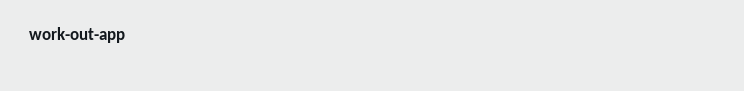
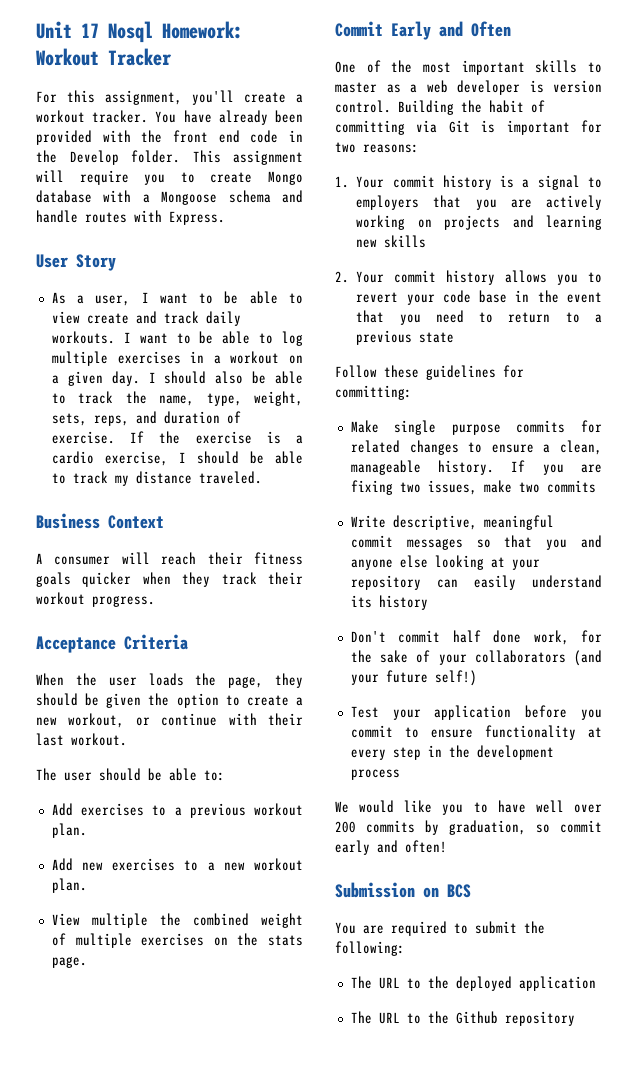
[29,27,125,43] work-out-app -> [36,21,243,43] [36,48,172,66] [36,90,303,105] [36,110,303,125] [36,130,303,145] [36,150,303,165] [36,170,303,185] [36,190,303,205] [36,210,225,225] [36,254,116,271] [51,291,303,306] [51,311,241,326] [51,331,304,346] [51,351,304,366] [51,371,304,386] [51,391,303,406] [51,411,241,426] [51,431,303,444] [51,451,303,466] [51,471,262,486] [36,513,164,529] [36,552,303,565] [36,572,303,587] [36,592,155,607] [36,634,188,653] [36,673,303,688] [36,693,303,708] [36,713,303,728] [36,733,127,746] [36,768,225,781] [51,803,303,818] [51,823,87,838] [51,858,304,871] [51,878,87,893] [51,913,303,928] [51,933,304,948] [51,956,87,968] [335,21,511,40] [335,60,602,75] [335,80,602,95] [335,100,545,115] [335,120,602,135] [335,142,419,153] [335,175,602,190] [356,195,602,210] [356,215,602,230] [356,235,427,248] [335,270,602,285] [356,290,602,305] [356,310,602,325] [356,330,455,345] [335,365,524,380] [335,385,412,400] [350,420,602,435] [350,440,602,455] [350,460,602,475] [350,480,596,495] [350,515,554,530] [350,535,602,550] [350,555,540,570] [350,575,602,590] [350,595,428,610] [350,630,602,645] [350,650,602,666] [350,670,477,686] [350,705,602,720] [350,725,602,740] [350,745,554,760] [350,769,400,780] [335,800,602,815] [335,820,602,835] [335,840,447,855] [335,882,471,898] [335,921,545,936] [335,941,405,956] [350,976,596,991] [350,1011,575,1026] Unit 17 Nosql Homework: Workout Tracker // For this assignment, you'll create a workout tracker. You have already been provided with the front end code in the Develop folder. This assignment will require you to create Mongo database with a Mongoose schema and handle routes with Express. // User Story // As a user, I want to be able to view create and track daily workouts. I want to be able to log multiple exercises in a workout on a given day. I should also be able to track the name, type, weight, sets, reps, and duration of exercise. If the exercise is a cardio exercise, I should be able to track my distance traveled. // Business Context // A consumer will reach their fitness goals quicker when they track their workout progress. // Acceptance Criteria // When the user loads the page, they should be given the option to create a new workout, or continue with their last workout. // The user should be able to: // Add exercises to a previous workout plan. // Add new exercises to a new workout plan. // View multiple the combined weight of multiple exercises on the stats page. // Commit Early and Often // One of the most important skills to master as a web developer is version control. Building the habit of committing via Git is important for two reasons: // 1. Your commit history is a signal to employers that you are actively working on projects and learning new skills // 2. Your commit history allows you to revert your code base in the event that you need to return to a previous state // Follow these guidelines for committing: // Make single purpose commits for related changes to ensure a clean, manageable history. If you are fixing two issues, make two commits // Write descriptive, meaningful commit messages so that you and anyone else looking at your repository can easily understand its history // Don't commit half done work, for the sake of your collaborators (and your future self!) // Test your application before you commit to ensure functionality at every step in the development process // We would like you to have well over 200 commits by graduation, so commit early and often! // Submission on BCS // You are required to submit the following: // The URL to the deployed application // The URL to the Github repository

